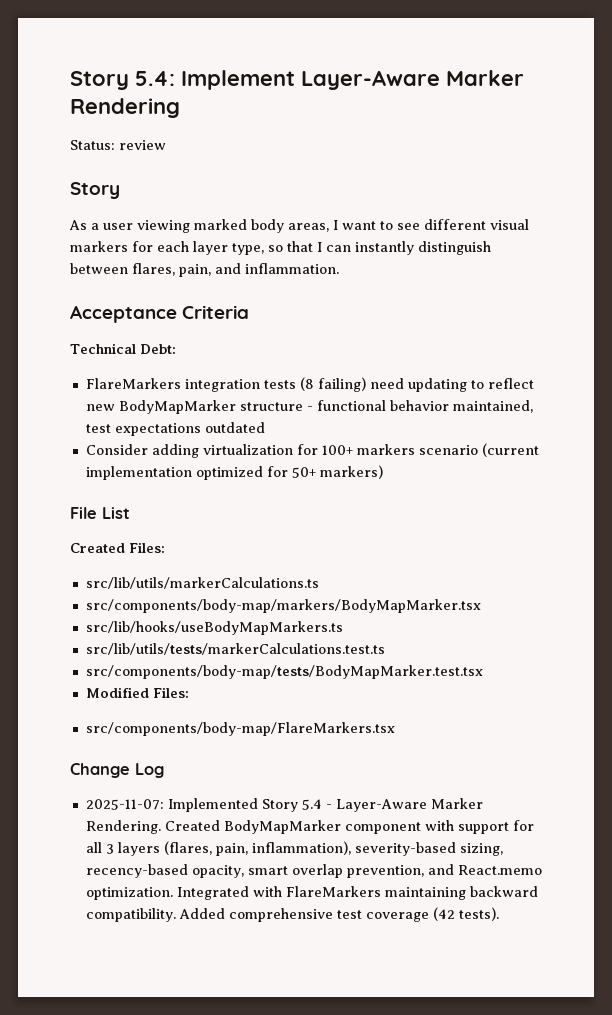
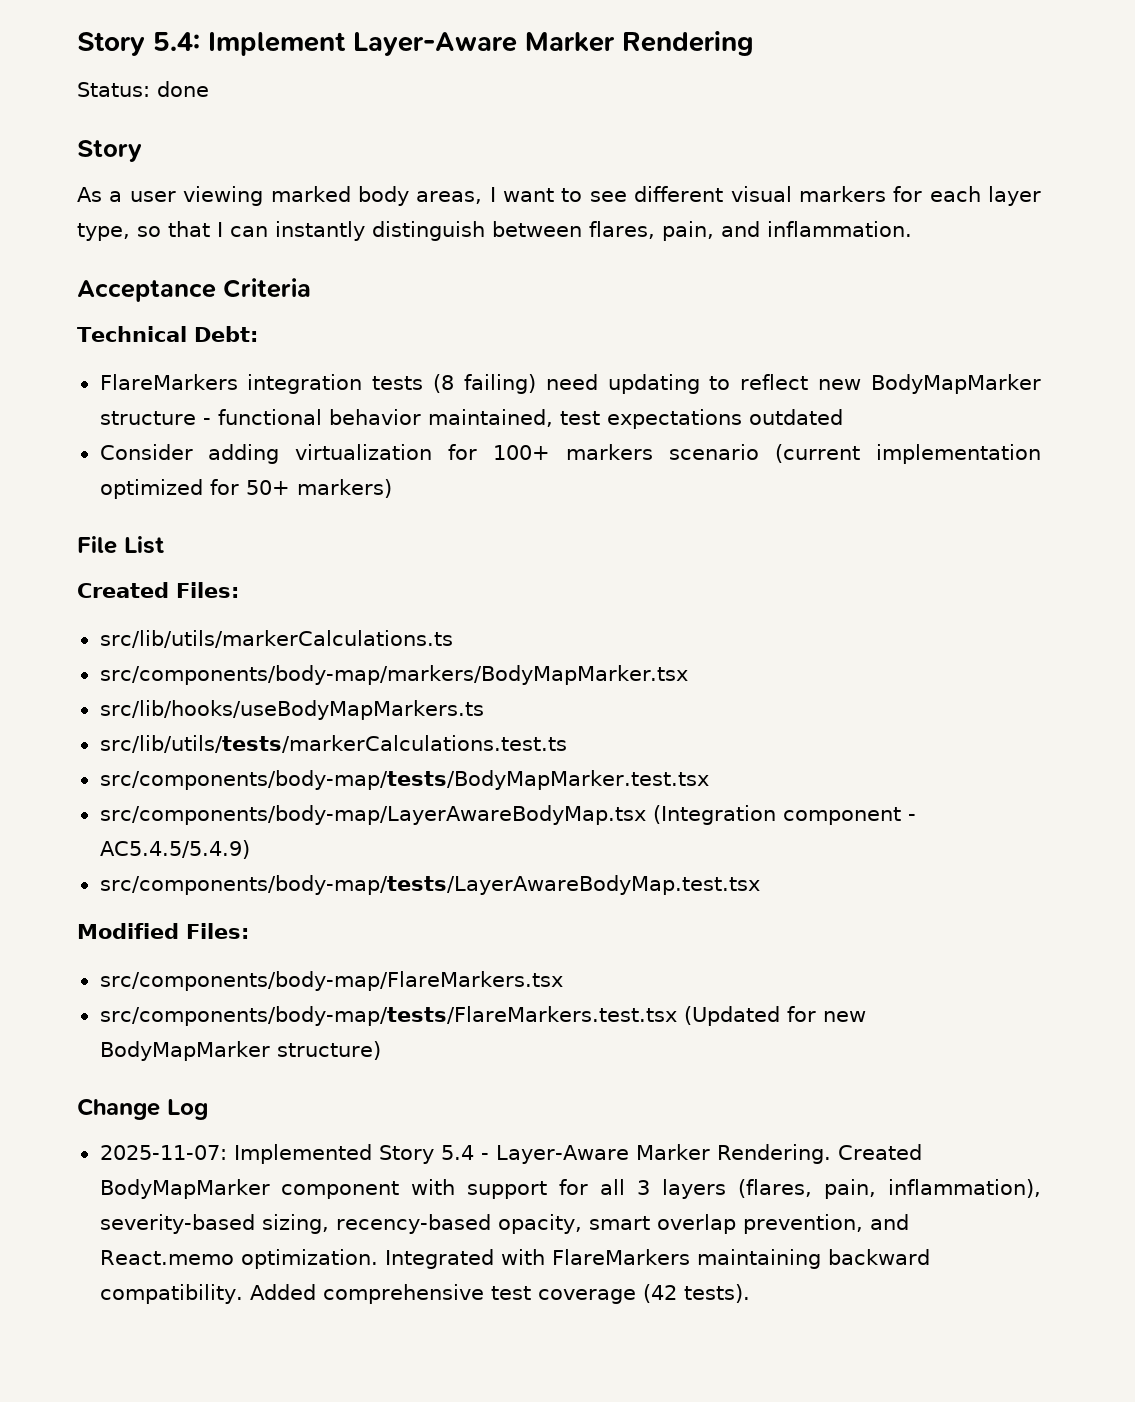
[119,140,166,150] review -> [157,81,209,97] done
[85,687,189,698] [85,722,395,736] Modified Files: // src/components/body-map/FlareMarkers.tsx -> [99,805,916,825] [99,840,250,859] [99,875,760,895] [77,923,249,939] [99,971,563,991] [99,1006,866,1026] [99,1041,381,1061] src/components/body-map/LayerAwareBodyMap.tsx (Integration component - AC5.4.5/5.4.9) // src/components/body-map/tests/LayerAwareBodyMap.test.tsx // Modified Files: // src/components/body-map/FlareMarkers.tsx // src/components/body-map/tests/FlareMarkers.test.tsx (Updated for new BodyMapMarker structure)

